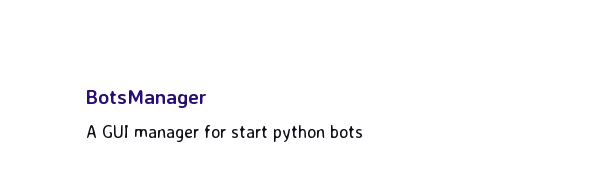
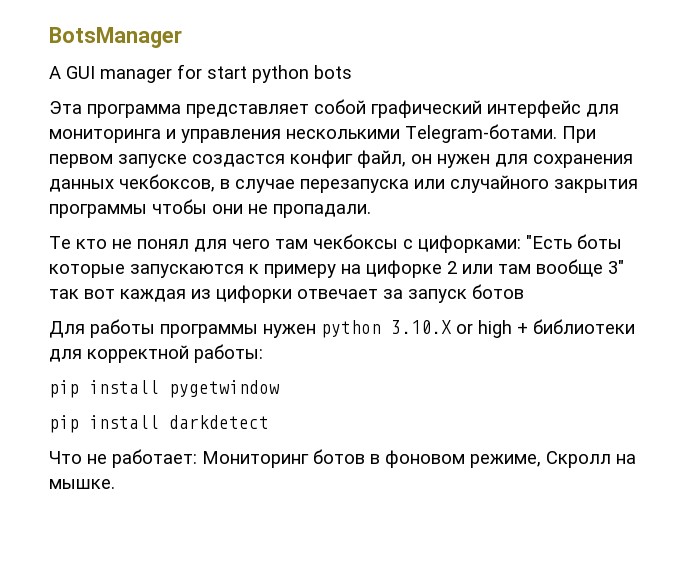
(363, 131) none -> [49,99,619,118] [49,124,596,143] [49,150,633,168] [49,174,638,193] [49,199,371,218] [49,234,622,253] [49,259,624,278] [49,284,524,303] [49,319,635,338] [49,344,263,363] [49,380,280,398] [49,415,269,433] [49,449,636,468] [49,479,115,489] // Эта программа представляет собой графический интерфейс для мониторинга и управления несколькими Telegram-ботами. При первом запуске создастся конфиг файл, он нужен для сохранения данных чекбоксов, в случае перезапуска или случайного закрытия программы чтобы они не пропадали. // Те кто не понял для чего там чекбоксы с цифорками: "Есть боты которые запускаются к примеру на цифорке 2 или там вообще 3" так вот каждая из цифорки отвечает за запуск ботов // Для работы программы нужен python 3.10.X or high + библиотеки для корректной работы: // pip install pygetwindow // pip install darkdetect // Что не работает: Мониторинг ботов в фоновом режиме, Скролл на мышке.

